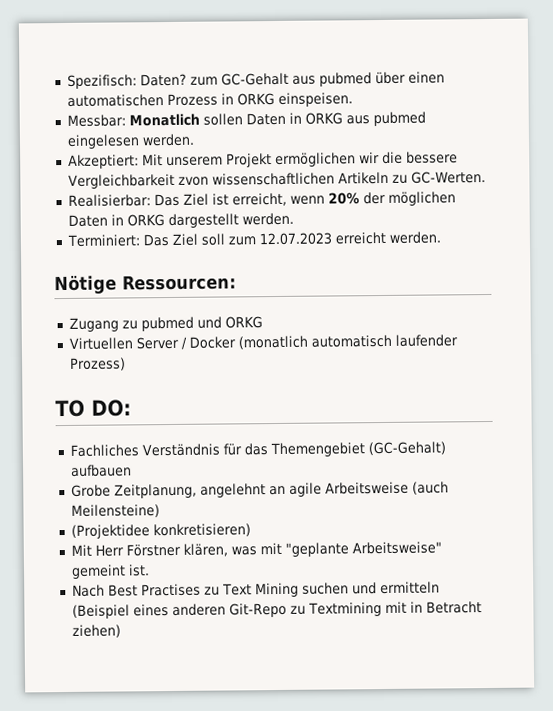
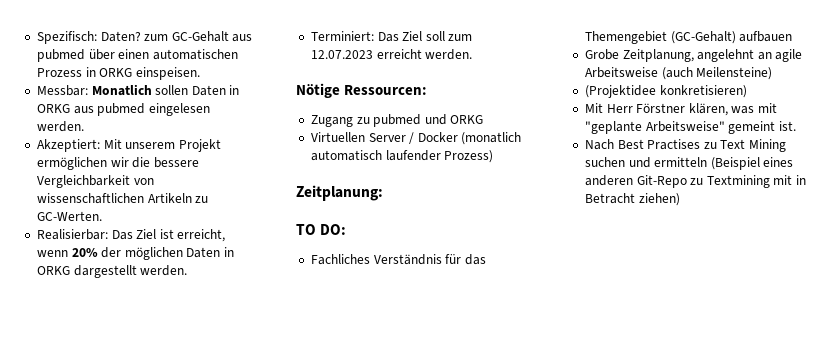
[177,176,209,186] zvon -> [133,178,154,185] von
(126, 364) none -> [296,185,383,201] // Zeitplanung:

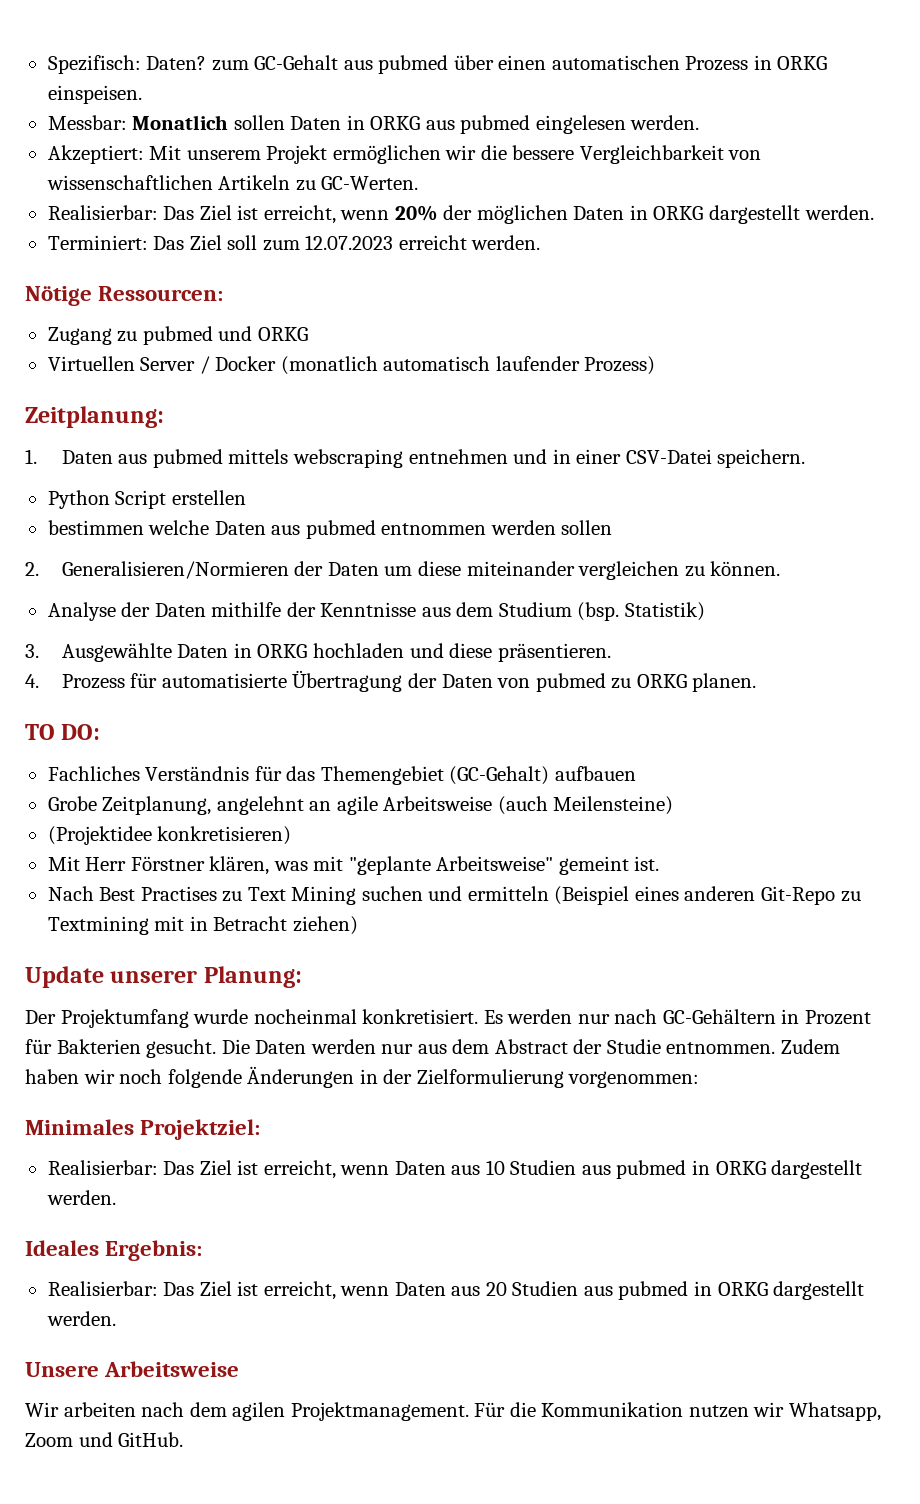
(383, 193) none -> [25,449,806,468] [47,490,246,509] [47,520,613,539] [25,561,781,580] [47,602,705,621] [25,643,611,662] [25,670,757,692] // 1. Daten aus pubmed mittels webscraping entnehmen und in einer CSV-Datei speichern. // Python Script erstellen // bestimmen welche Daten aus pubmed entnommen werden sollen // 2. Generalisieren/Normieren der Daten um diese miteinander vergleichen zu können. // Analyse der Daten mithilfe der Kenntnisse aus dem Studium (bsp. Statistik) // 3. Ausgewählte Daten in ORKG hochladen und diese präsentieren. // 4. Prozess für automatisierte Übertragung der Daten von pubmed zu ORKG planen.
(680, 199) none -> [25,966,302,988] [25,1009,871,1028] [25,1039,840,1058] [25,1066,700,1088] [25,1119,261,1140] [47,1160,863,1179] [46,1190,116,1205] [25,1240,203,1261] [47,1281,865,1300] [46,1311,116,1326] [25,1361,240,1377] [25,1402,881,1421] [25,1432,184,1447] // Update unserer Planung: // Der Projektumfang wurde nocheinmal konkretisiert. Es werden nur nach GC-Gehältern in Prozent für Bakterien gesucht. Die Daten werden nur aus dem Abstract der Studie entnommen. Zudem haben wir noch folgende Änderungen in der Zielformulierung vorgenommen: // Minimales Projektziel: // Realisierbar: Das Ziel ist erreicht, wenn Daten aus 10 Studien aus pubmed in ORKG dargestellt werden. // Ideales Ergebnis: // Realisierbar: Das Ziel ist erreicht, wenn Daten aus 20 Studien aus pubmed in ORKG dargestellt werden. // Unsere Arbeitsweise // Wir arbeiten nach dem agilen Projektmanagement. Für die Kommunikation nutzen wir Whatsapp, Zoom und GitHub.

